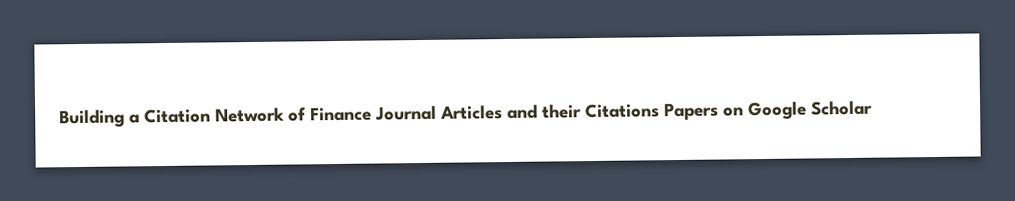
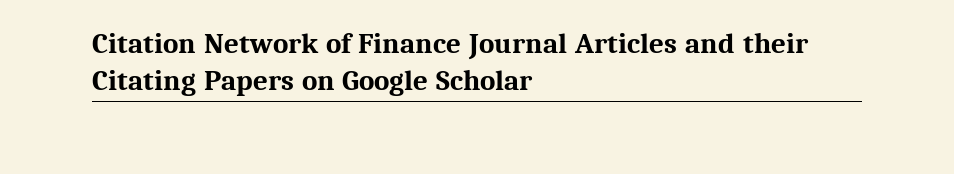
[59,109,140,129] Building a -> (92, 43) none
[585,103,660,119] Citations -> [92,70,196,96] Citating

